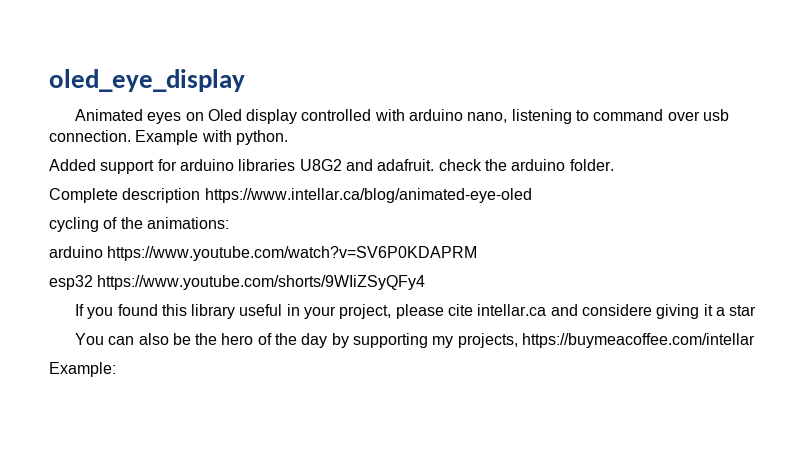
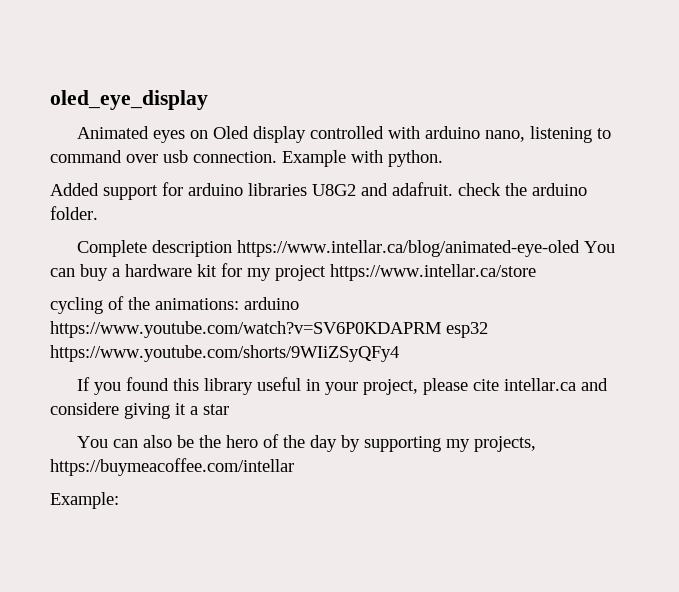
(532, 195) none -> [584,241,616,253] [50,263,536,281] You can buy a hardware kit for my project https://www.intellar.ca/store
(229, 223) // -> (239, 304) none
(478, 253) // -> (441, 329) none

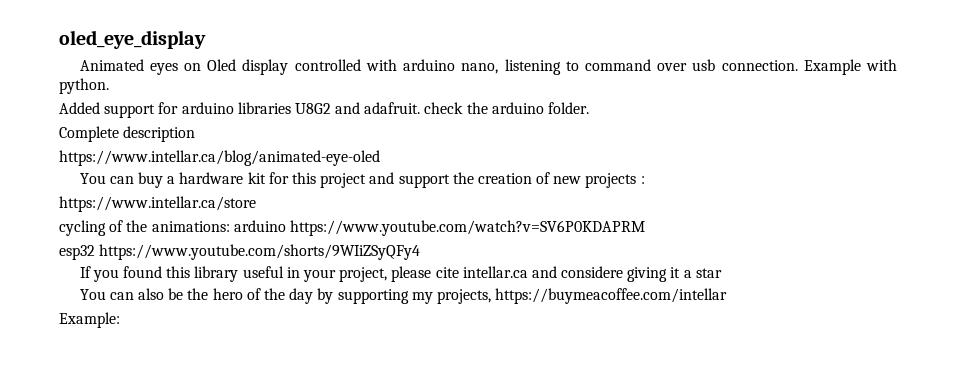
(233, 248) none -> (196, 134) //
(581, 248) none -> (380, 158) //
[247,265,326,281] my project -> [291,172,645,188] this project and support the creation of new projects : //
(441, 329) none -> (645, 228) //

